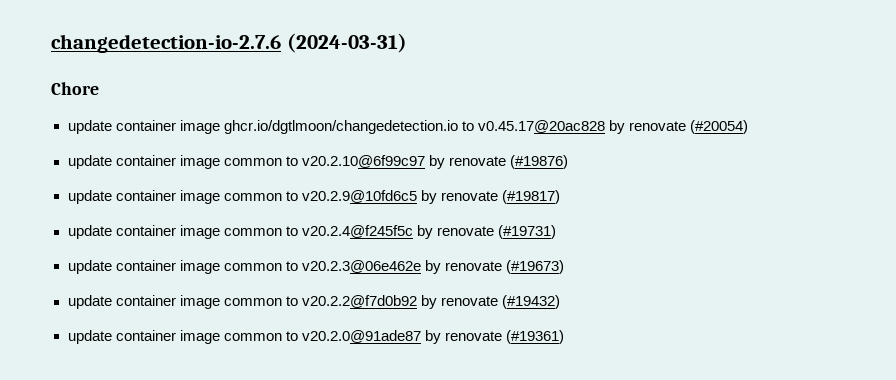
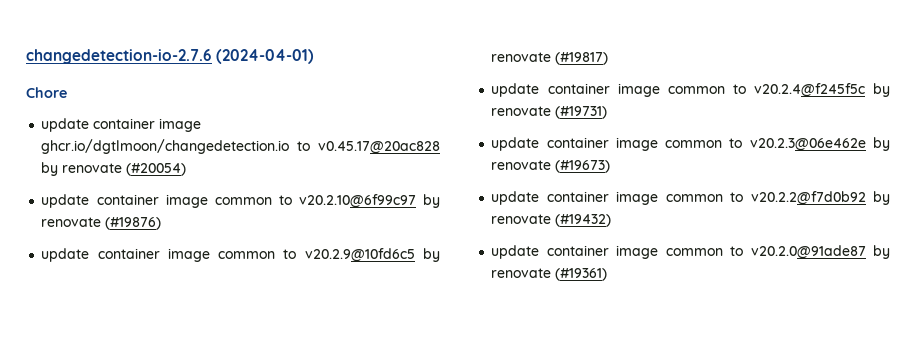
[286,33,407,53] (2024-03-31) -> [216,49,315,64] (2024-04-01)

